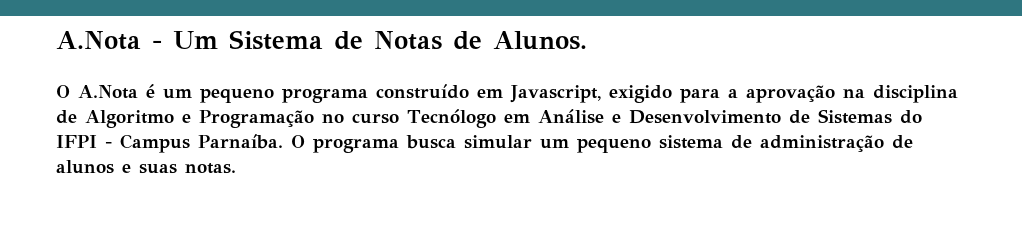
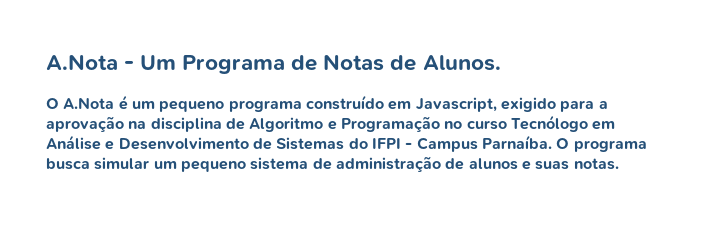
[229,30,323,50] Sistema -> [182,55,286,74] Programa

